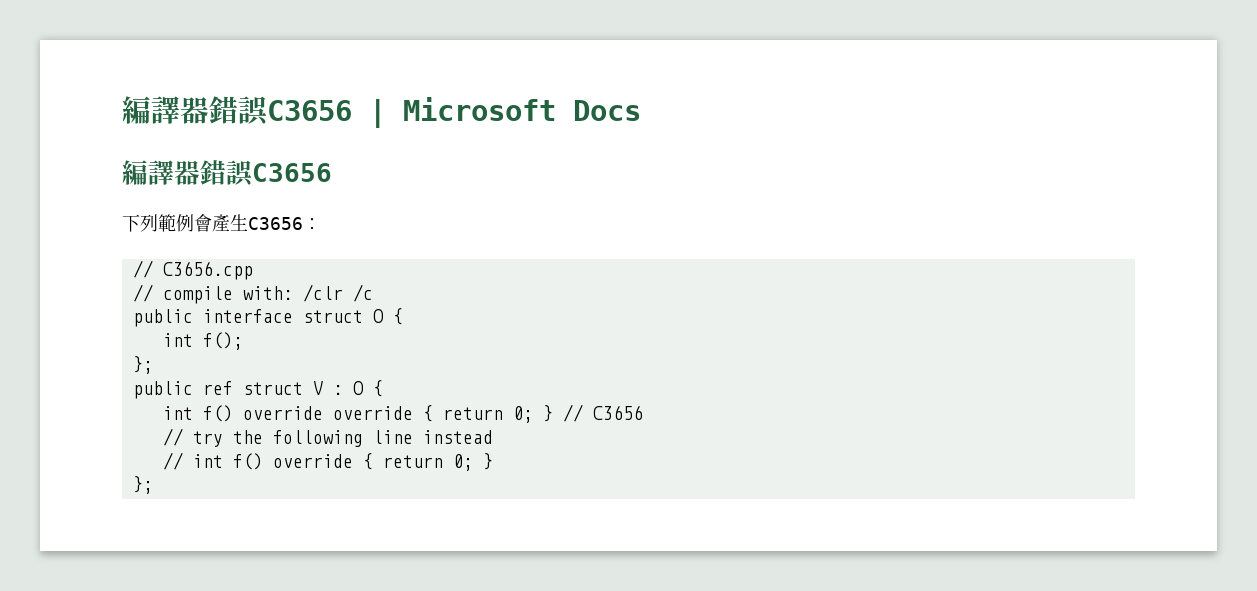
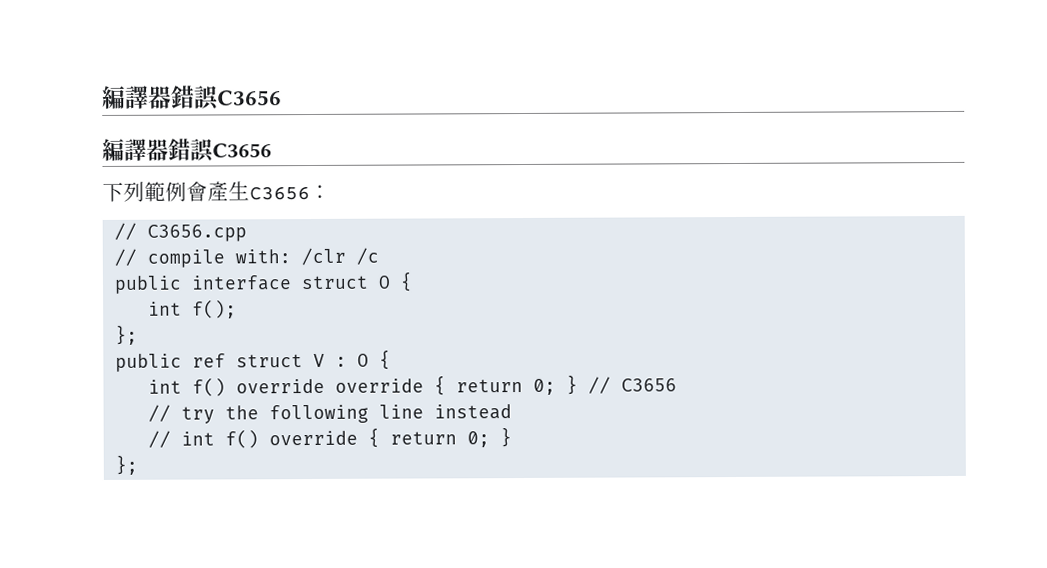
[122,96,641,128] 編譯器錯誤C3656 | Microsoft Docs -> [102,85,282,110] 編譯器錯誤C3656

